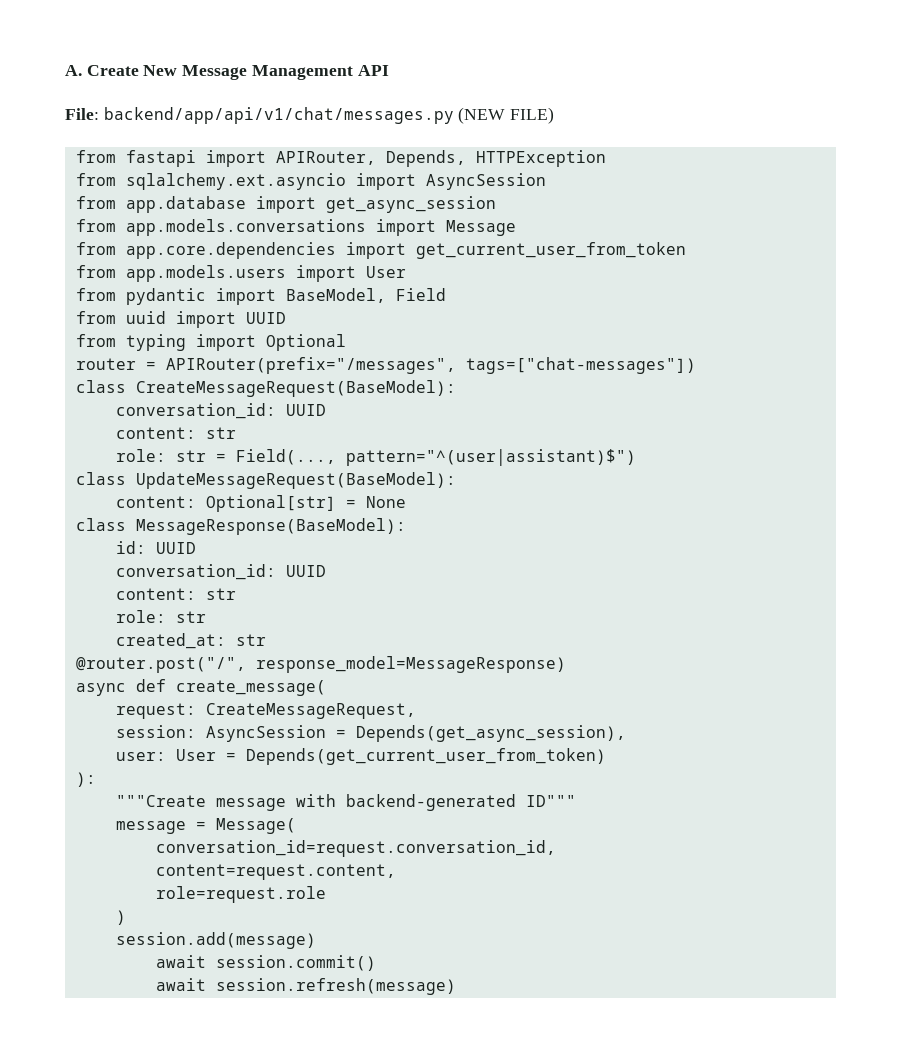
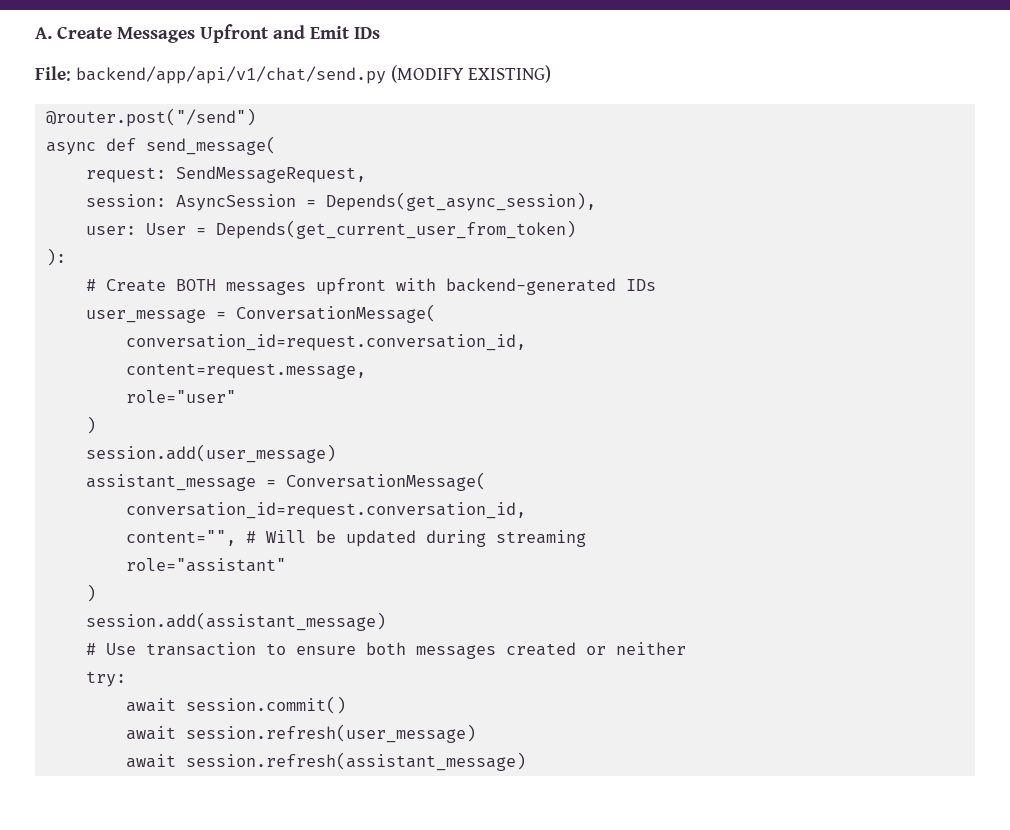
[143,65,389,80] [65,107,555,124] [75,150,606,167] [75,173,546,190] [75,196,496,213] [75,219,516,236] [75,242,686,259] [75,265,406,282] [75,288,446,305] [75,311,286,328] [75,334,346,351] [75,357,696,374] [75,380,456,397] [115,403,326,419] [115,427,236,439] [115,449,636,466] [75,472,456,489] [115,495,406,512] [75,518,406,535] [115,541,196,554] [115,564,326,580] [115,588,236,600] [115,610,206,623] [115,633,266,649] [75,656,566,673] New Message Management API // File: backend/app/api/v1/chat/messages.py (NEW FILE) // from fastapi import APIRouter, Depends, HTTPException // from sqlalchemy.ext.asyncio import AsyncSession // from app.database import get_async_session // from app.models.conversations import Message // from app.core.dependencies import get_current_user_from_token // from app.models.users import User // from pydantic import BaseModel, Field // from uuid import UUID // from typing import Optional // router = APIRouter(prefix="/messages", tags=["chat-messages"]) // class CreateMessageRequest(BaseModel): // conversation_id: UUID // content: str // role: str = Field(..., pattern="^(user|assistant)$") // class UpdateMessageRequest(BaseModel): // content: Optional[str] = None // class MessageResponse(BaseModel): // id: UUID // conversation_id: UUID // content: str // role: str // created_at: str // @router.post("/", response_model=MessageResponse) -> [117,24,380,43] [35,65,551,84] [46,108,257,127] Messages Upfront and Emit IDs // File: backend/app/api/v1/chat/send.py (MODIFY EXISTING) // @router.post("/send")
[175,680,326,696] create_message( -> [146,136,277,155] send_message(
[205,703,416,719] CreateMessageRequest, -> [176,166,367,183] SendMessageRequest,
[115,794,576,811] [115,818,296,834] [155,840,556,857] [155,864,396,880] [155,886,326,903] [115,910,126,925] [115,932,316,949] """Create message with backend-generated ID""" // message = Message( // conversation_id=request.conversation_id, // content=request.content, // role=request.role // ) // session.add(message) -> [86,278,657,295] [86,304,437,323] [126,334,527,351] [126,363,367,379] [126,390,237,403] [86,416,97,434] [86,444,337,463] [86,472,487,491] [126,502,527,519] [126,530,587,547] [126,558,287,572] [86,584,97,602] [86,612,387,631] [86,642,687,659] [86,671,127,687] # Create BOTH messages upfront with backend-generated IDs // user_message = ConversationMessage( // conversation_id=request.conversation_id, // content=request.message, // role="user" // ) // session.add(user_message) // assistant_message = ConversationMessage( // conversation_id=request.conversation_id, // content="", # Will be updated during streaming // role="assistant" // ) // session.add(assistant_message) // # Use transaction to ensure both messages created or neither // try:
[215,978,456,995] session.refresh(message) -> [186,724,477,743] [126,752,527,771] session.refresh(user_message) // await session.refresh(assistant_message)

